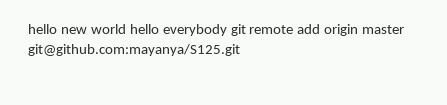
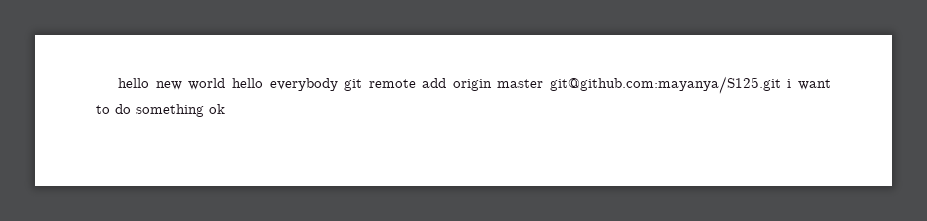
(240, 50) none -> [787,79,831,90] [96,104,225,117] i want to do something ok

